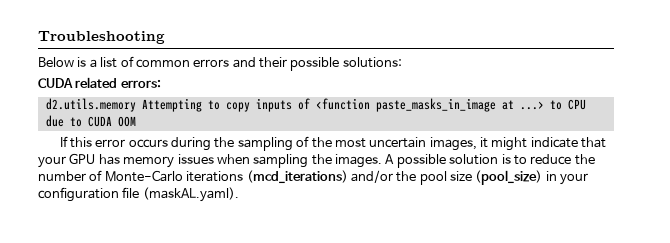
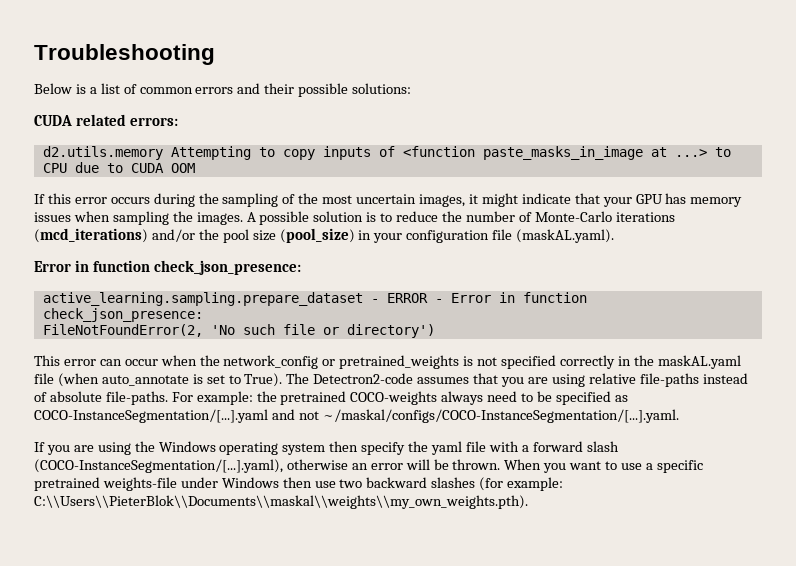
(239, 194) none -> [34,260,301,275] [42,292,587,306] [42,308,203,322] [42,324,435,338] [34,355,741,369] [34,373,748,387] [34,391,628,405] [34,409,679,423] [34,441,619,455] [34,459,703,473] [34,477,564,491] [34,495,528,509] // Error in function check_json_presence: // active_learning.sampling.prepare_dataset - ERROR - Error in function check_json_presence: // FileNotFoundError(2, 'No such file or directory') // This error can occur when the network_config or pretrained_weights is not specified correctly in the maskAL.yaml file (when auto_annotate is set to True). The Detectron2-code assumes that you are using relative file-paths instead of absolute file-paths. For example: the pretrained COCO-weights always need to be specified as COCO-InstanceSegmentation/[...].yaml and not ~/maskal/configs/COCO-InstanceSegmentation/[...].yaml. // If you are using the Windows operating system then specify the yaml file with a forward slash (COCO-InstanceSegmentation/[...].yaml), otherwise an error will be thrown. When you want to use a specific pretrained weights-file under Windows then use two backward slashes (for example: C:\\Users\\PieterBlok\\Documents\\maskal\\weights\\my_own_weights.pth).

